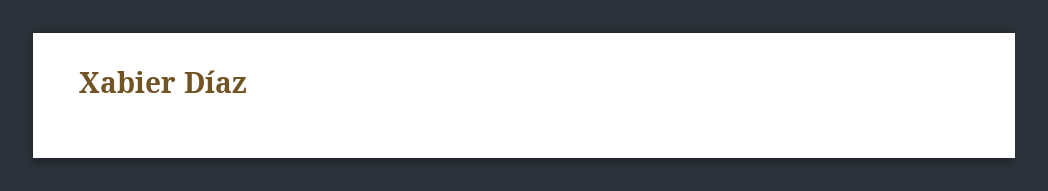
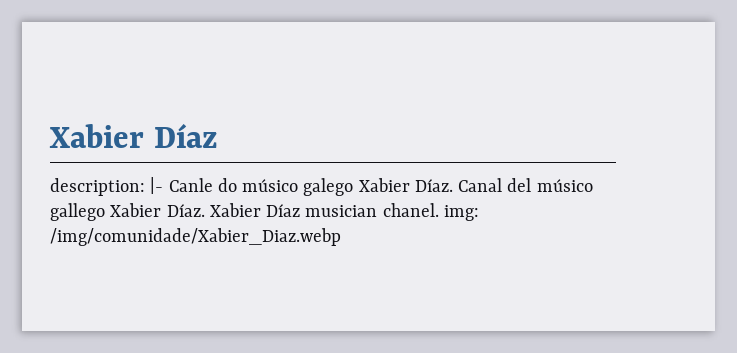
[79,70,247,93] Xabier Díaz -> [49,123,218,148] [50,177,593,196] [50,203,479,221] [50,228,341,246] Xabier Díaz // description: |- Canle do músico galego Xabier Díaz. Canal del músico gallego Xabier Díaz. Xabier Díaz musician chanel. img: /img/comunidade/Xabier_Diaz.webp

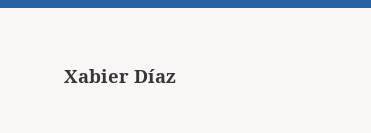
[49,123,218,148] [50,177,593,196] [50,203,479,221] [50,228,341,246] Xabier Díaz // description: |- Canle do músico galego Xabier Díaz. Canal del músico gallego Xabier Díaz. Xabier Díaz musician chanel. img: /img/comunidade/Xabier_Diaz.webp -> [64,69,176,83] Xabier Díaz

